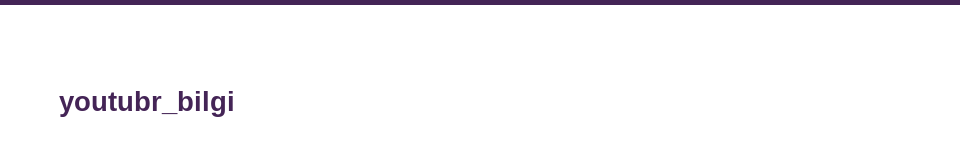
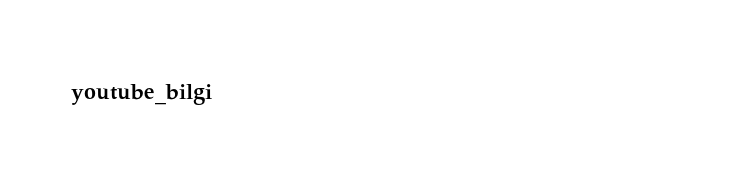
[59,91,235,117] youtubr_bilgi -> [71,84,212,105] youtube_bilgi

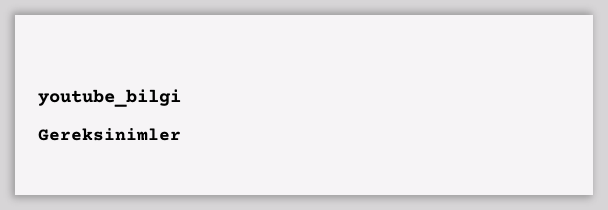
(212, 94) none -> [38,128,181,141] // Gereksinimler

